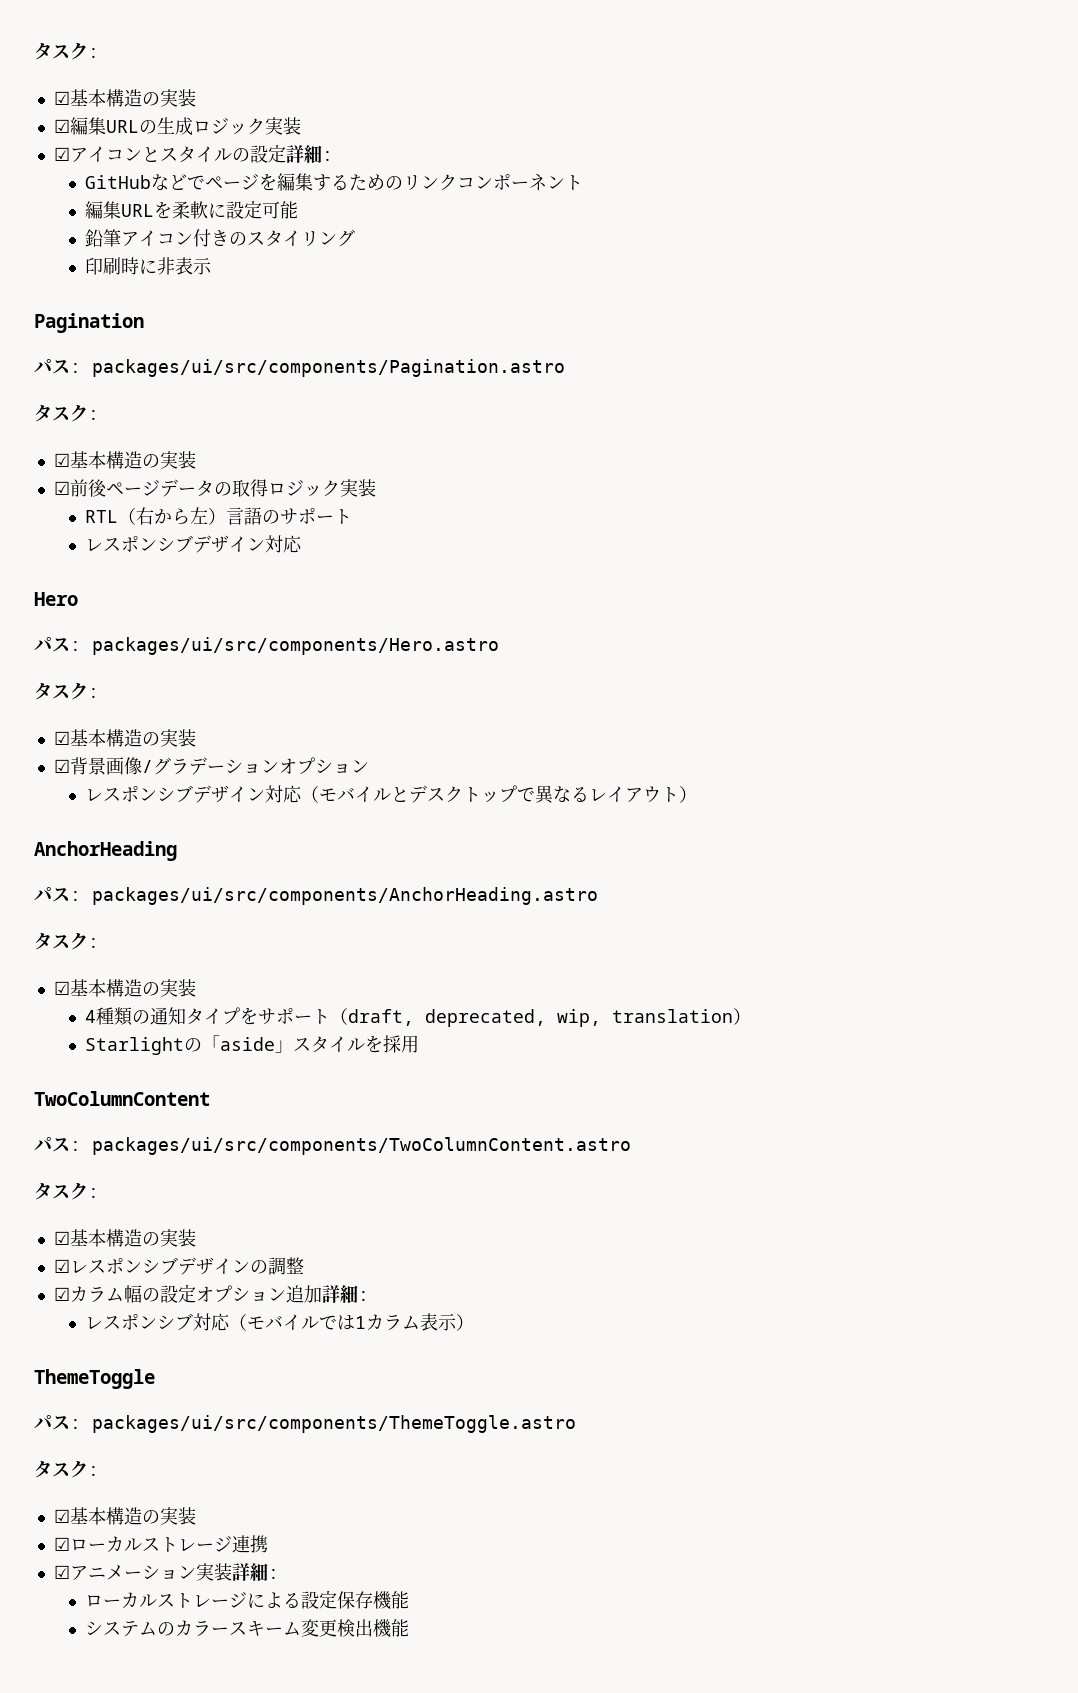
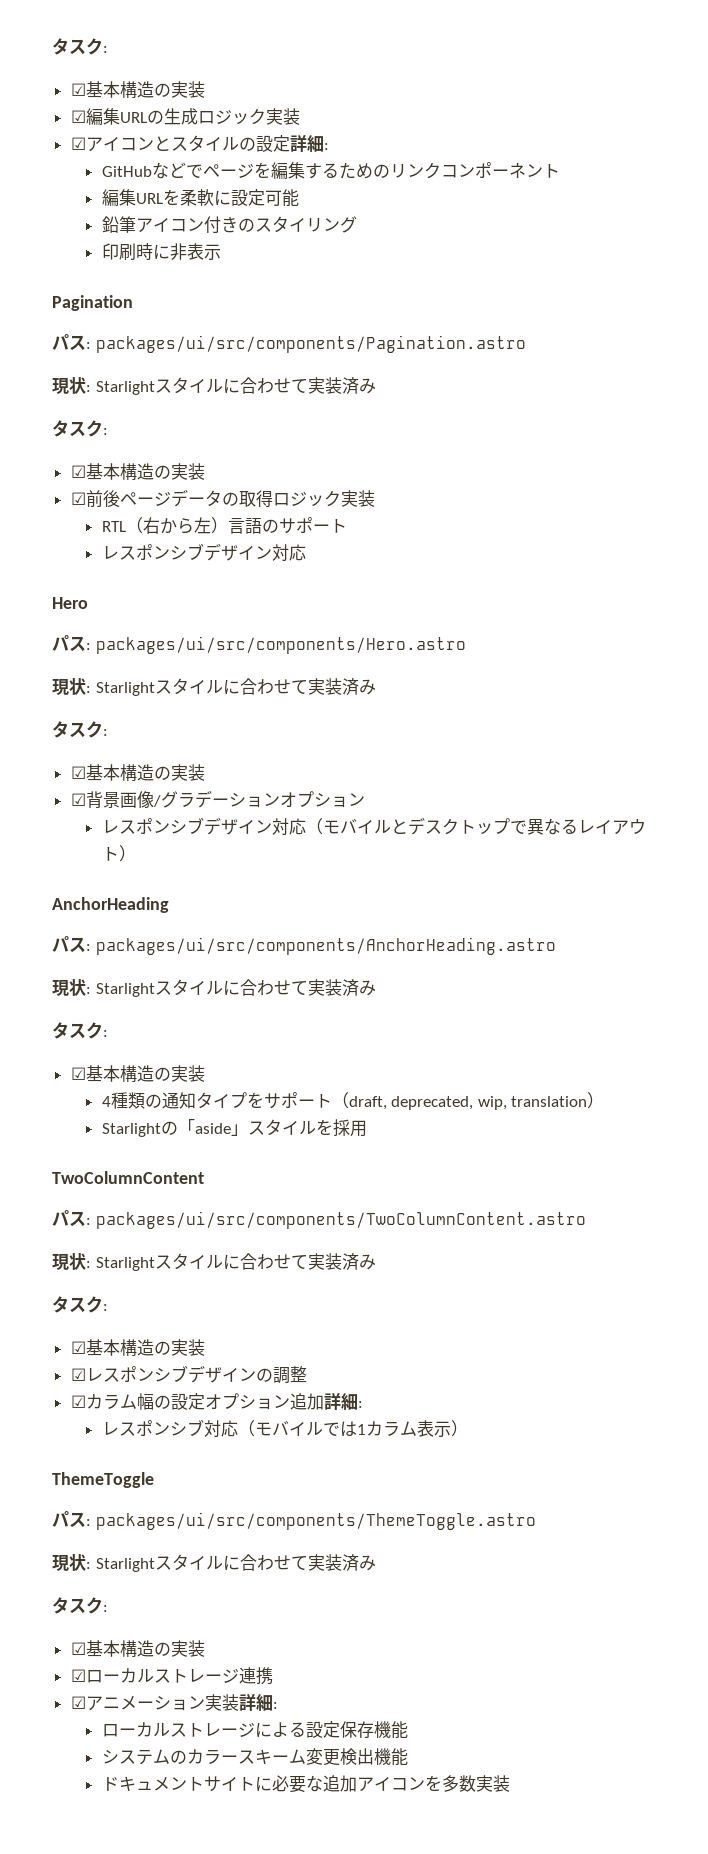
(565, 368) none -> [52,377,376,395] // 現状: Starlightスタイルに合わせて実装済み
(499, 646) none -> [52,678,376,696] // 現状: Starlightスタイルに合わせて実装済み
(598, 896) none -> [52,979,376,997] // 現状: Starlightスタイルに合わせて実装済み
(631, 1146) none -> [52,1253,376,1271] // 現状: Starlightスタイルに合わせて実装済み
(576, 1424) none -> [52,1554,376,1572] // 現状: Starlightスタイルに合わせて実装済み
(410, 1628) none -> [101,1775,510,1793] // ドキュメントサイトに必要な追加アイコンを多数実装

